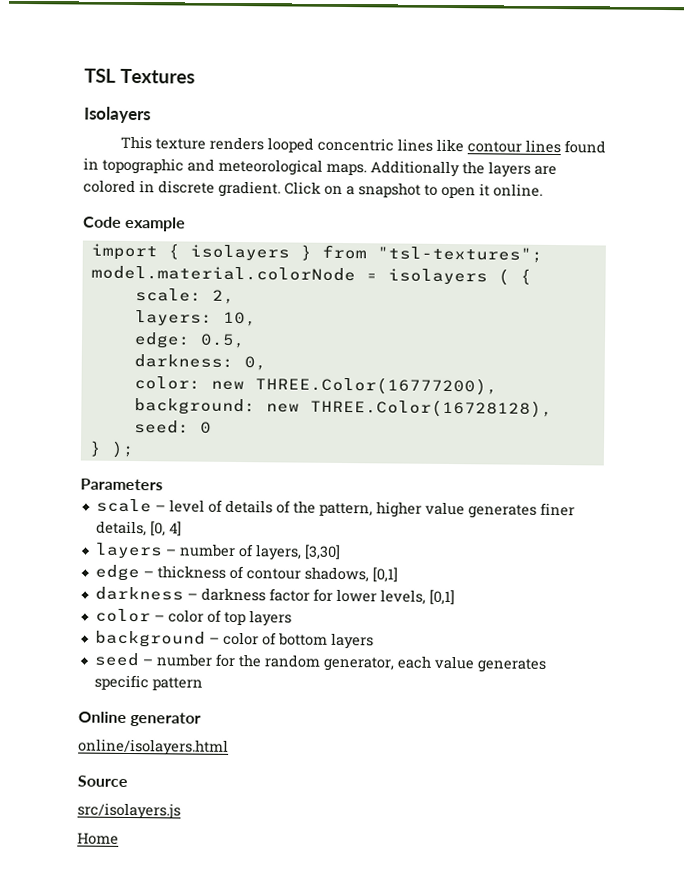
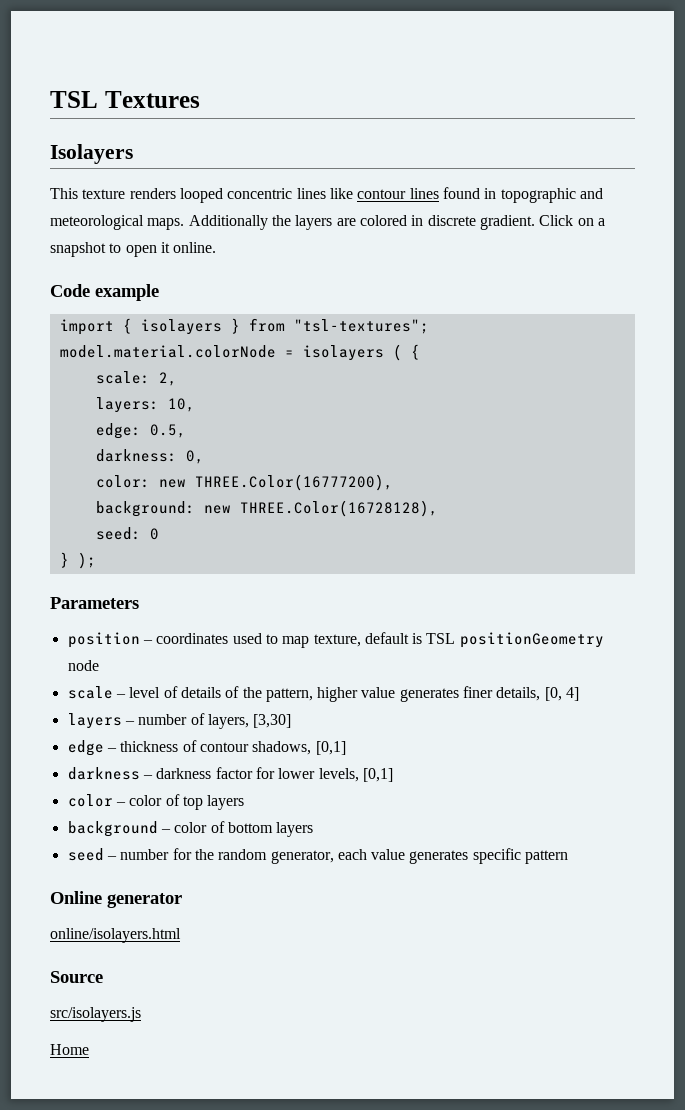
(163, 484) none -> [67,632,604,648] [67,660,99,671] // position – coordinates used to map texture, default is TSL positionGeometry node

